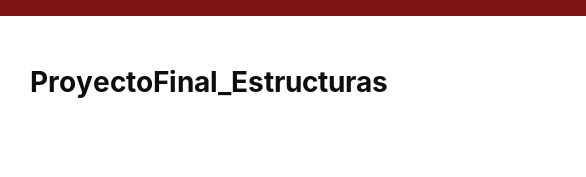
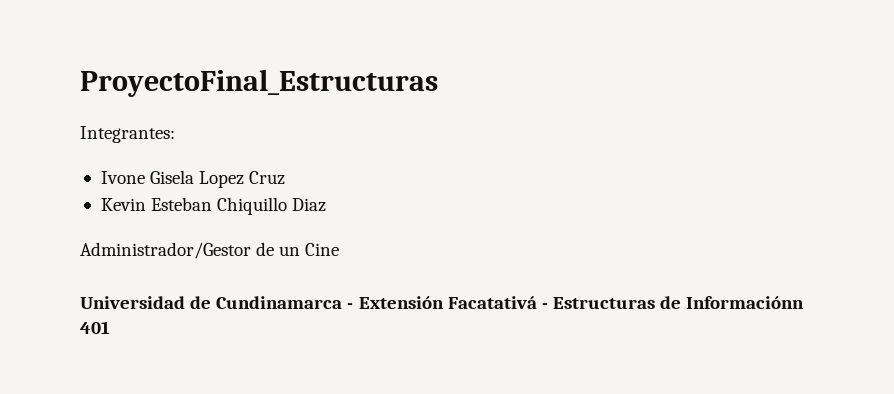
(388, 83) none -> [80,126,175,143] [100,170,286,188] [100,197,327,215] [80,242,340,259] [80,296,805,309] [80,321,110,334] // Integrantes: // Ivone Gisela Lopez Cruz // Kevin Esteban Chiquillo Diaz // Administrador/Gestor de un Cine // Universidad de Cundinamarca - Extensión Facatativá - Estructuras de Informaciónn 401

